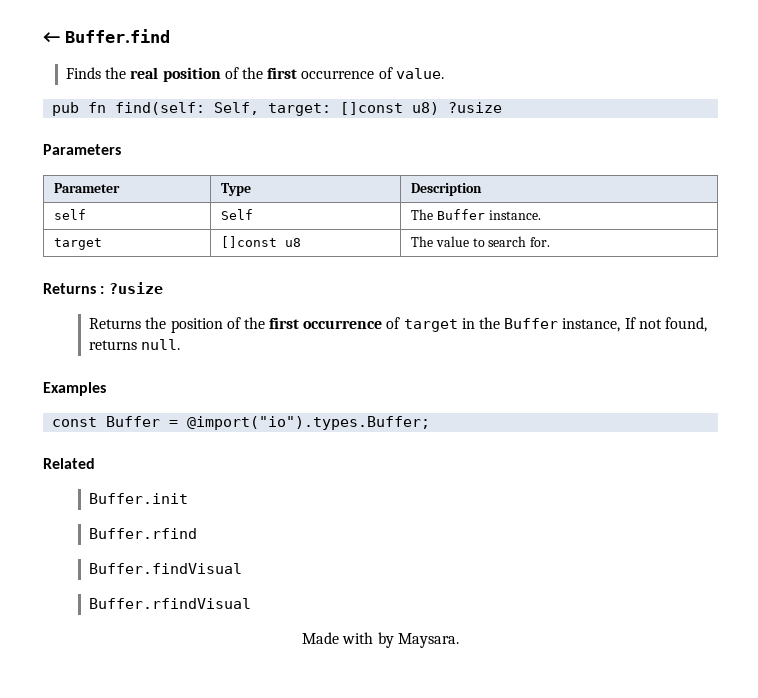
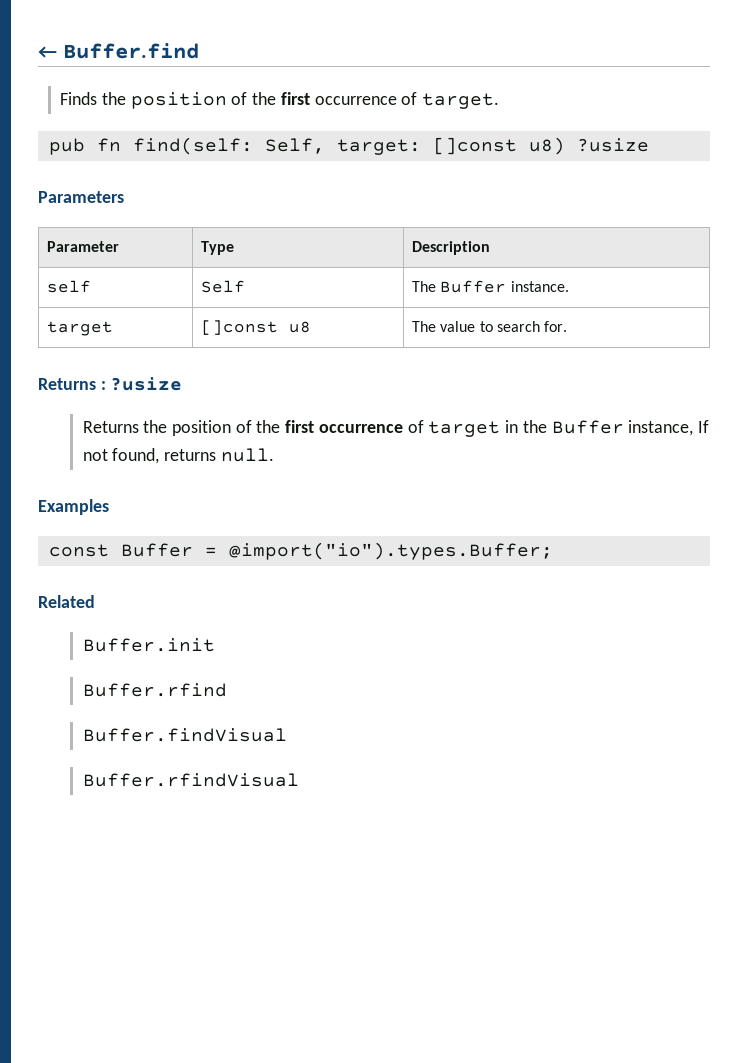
[130,67,444,82] real position of the first occurrence of value. -> [130,92,500,109] position of the first occurrence of target.
[302,632,459,648] // Made with by Maysara. -> (299, 780) none

